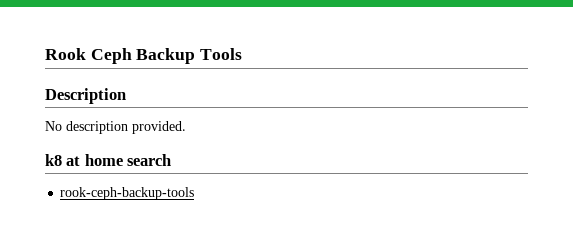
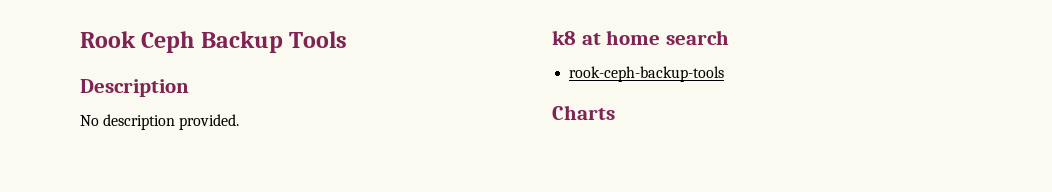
(195, 193) none -> [552,105,615,120] // Charts

